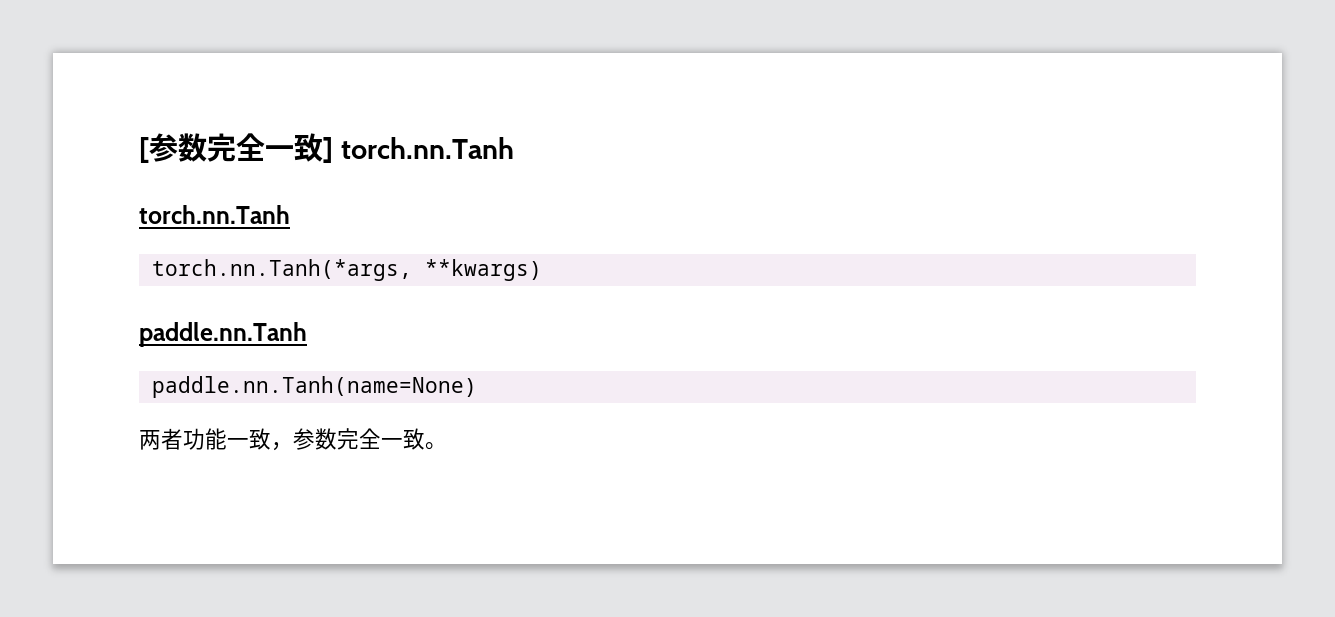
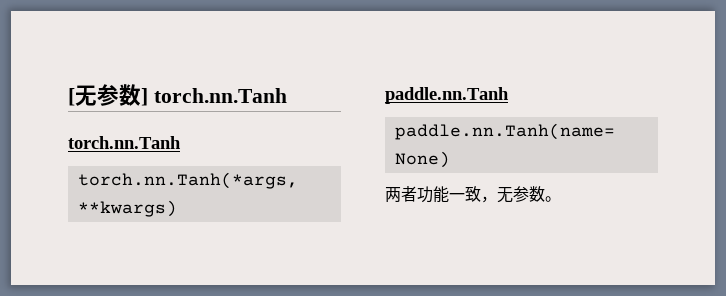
[149,133,323,162] 参数完全一致 -> [75,84,141,106] 无参数
[293,428,425,450] 参数完全一致 -> [497,186,545,203] 无参数

